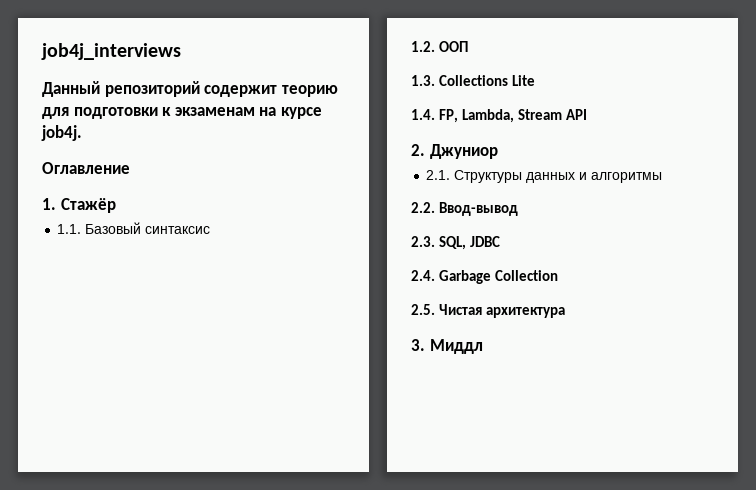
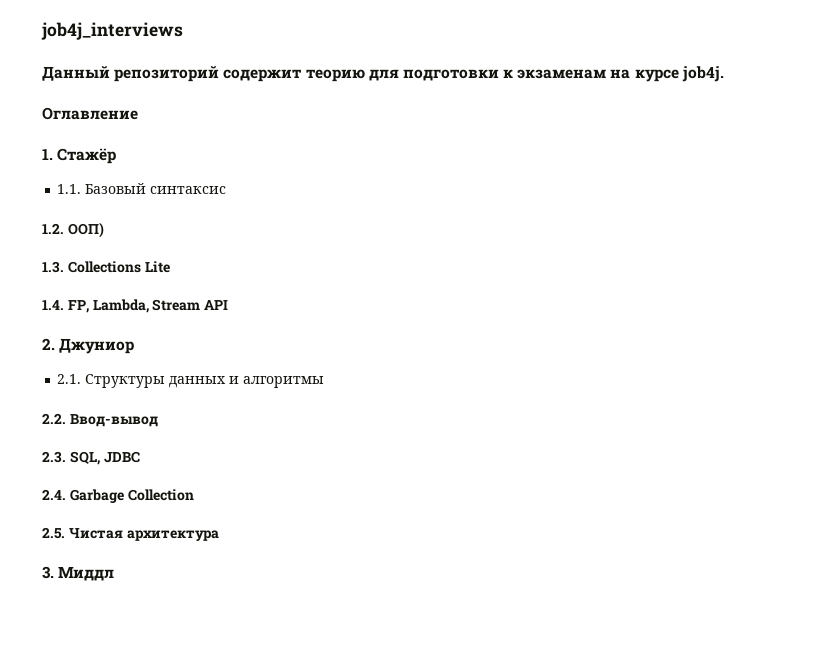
[439,41,469,52] ООП -> [67,222,104,238] ООП)

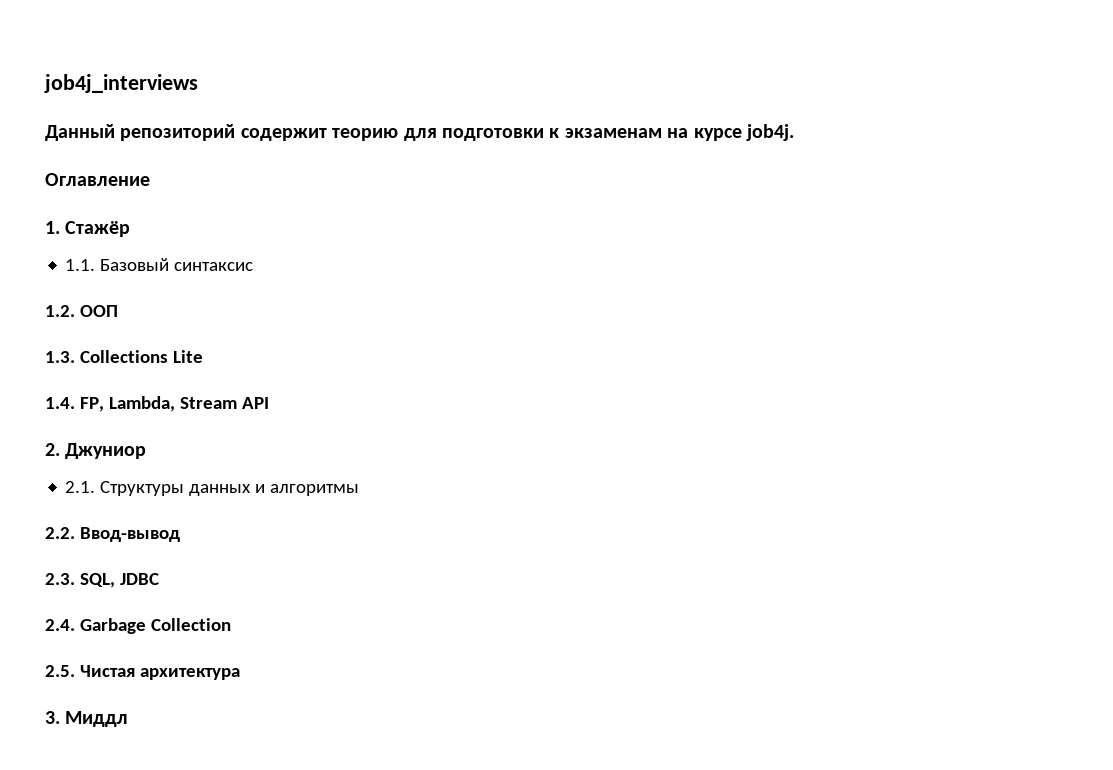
[67,222,104,238] ООП) -> [79,305,118,317] ООП

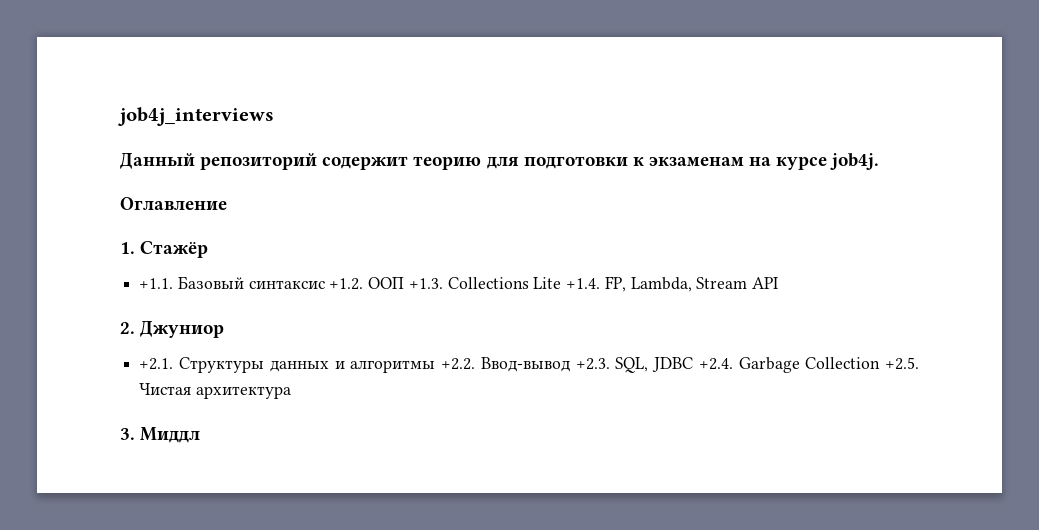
[65,259,96,271] 1.1. -> [139,278,174,289] +1.1.
[45,305,75,317] // 1.2. -> [329,278,364,290] +1.2.
[45,351,75,363] // 1.3. -> [408,278,443,289] +1.3.
[45,397,75,409] // 1.4. -> [566,278,601,289] +1.4.
[65,481,96,493] 2.1. -> [139,358,174,370] +2.1.
[45,527,75,539] // 2.2. -> [441,358,475,370] +2.2.
[45,573,75,585] // 2.3. -> [575,358,610,370] +2.3.
[45,619,75,631] // 2.4. -> [698,358,733,370] +2.4.
[45,665,75,677] // 2.5. -> [885,357,919,370] +2.5.

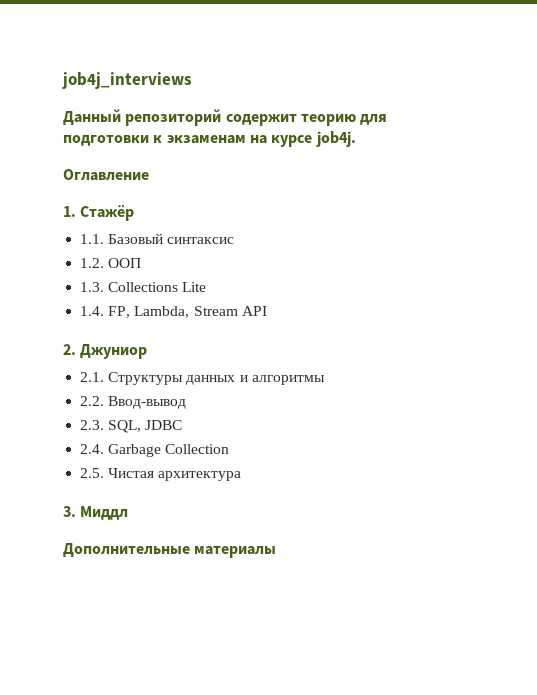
[139,278,174,289] +1.1. -> [80,234,105,244] 1.1.
[329,278,364,290] +1.2. -> [80,258,105,268] // 1.2.
[408,278,443,289] +1.3. -> [80,282,105,292] // 1.3.
[566,278,601,289] +1.4. -> [80,306,105,316] // 1.4.
[139,358,174,370] +2.1. -> [80,372,105,382] 2.1.
[441,358,475,370] +2.2. -> [80,396,105,406] // 2.2.
[575,358,610,370] +2.3. -> [80,420,105,430] // 2.3.
[698,358,733,370] +2.4. -> [80,444,105,454] // 2.4.
[885,357,919,370] +2.5. -> [80,468,105,478] // 2.5.
(201, 435) none -> [63,543,277,558] // Дополнительные материалы

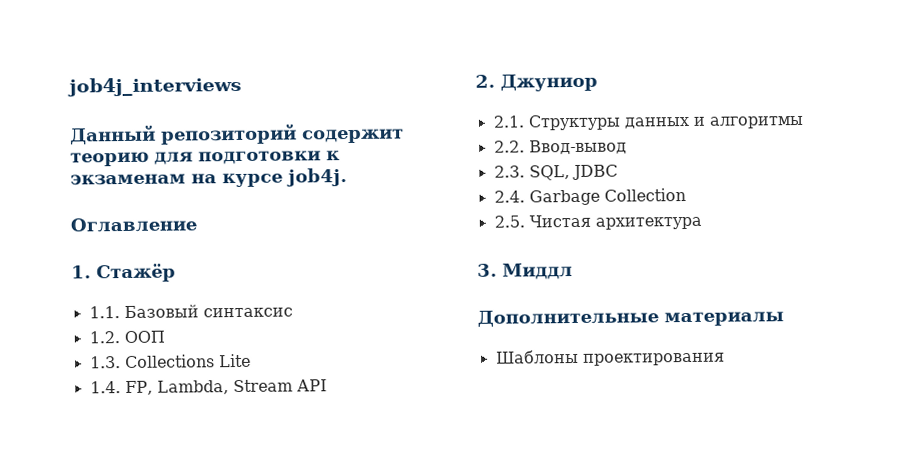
(277, 552) none -> [495,349,725,366] // Шаблоны проектирования

